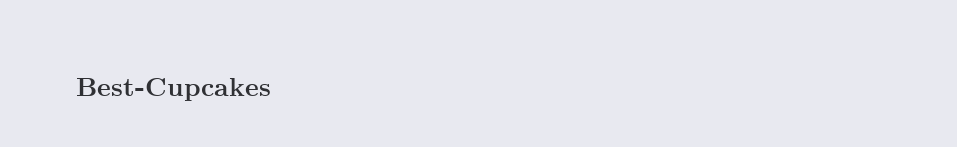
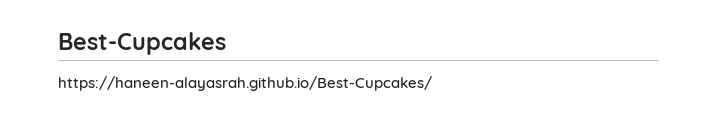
(271, 89) none -> [58,76,432,91] // https://haneen-alayasrah.github.io/Best-Cupcakes/

